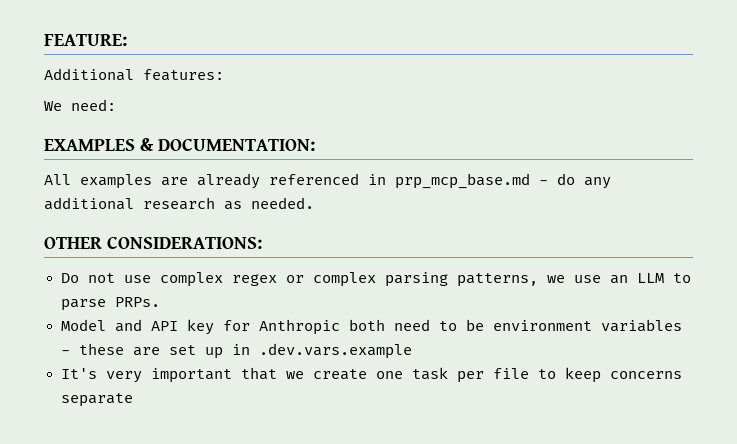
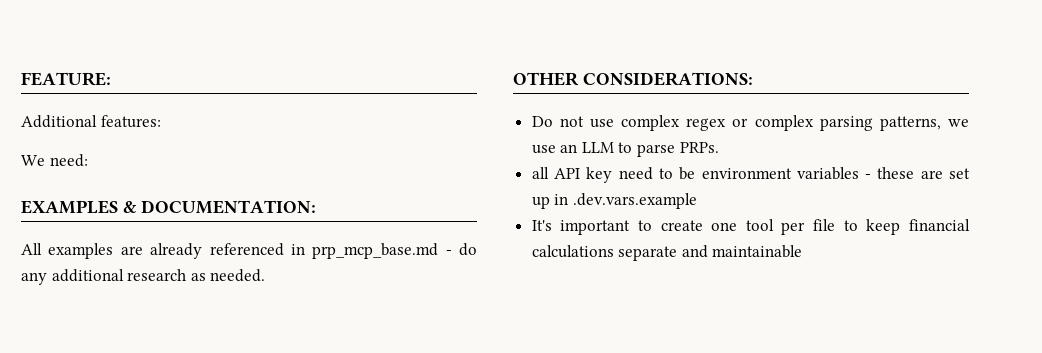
[60,319,385,335] Model and API key for Anthropic both -> [531,167,613,183] all API key
[105,367,304,383] very important that we -> [560,220,652,235] important to
[411,367,448,380] task -> [745,219,774,231] tool
[609,371,682,379] [60,393,133,407] concerns separate -> [909,219,970,231] [531,245,803,261] financial calculations separate and maintainable

